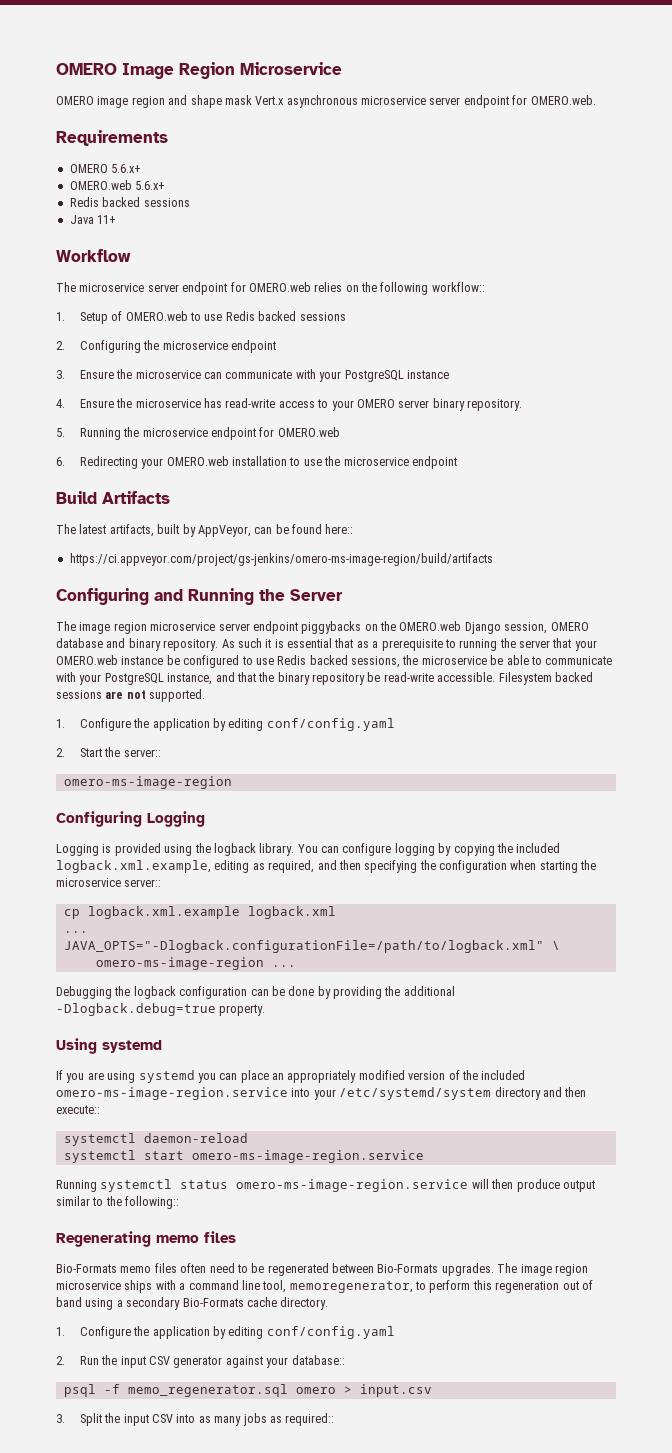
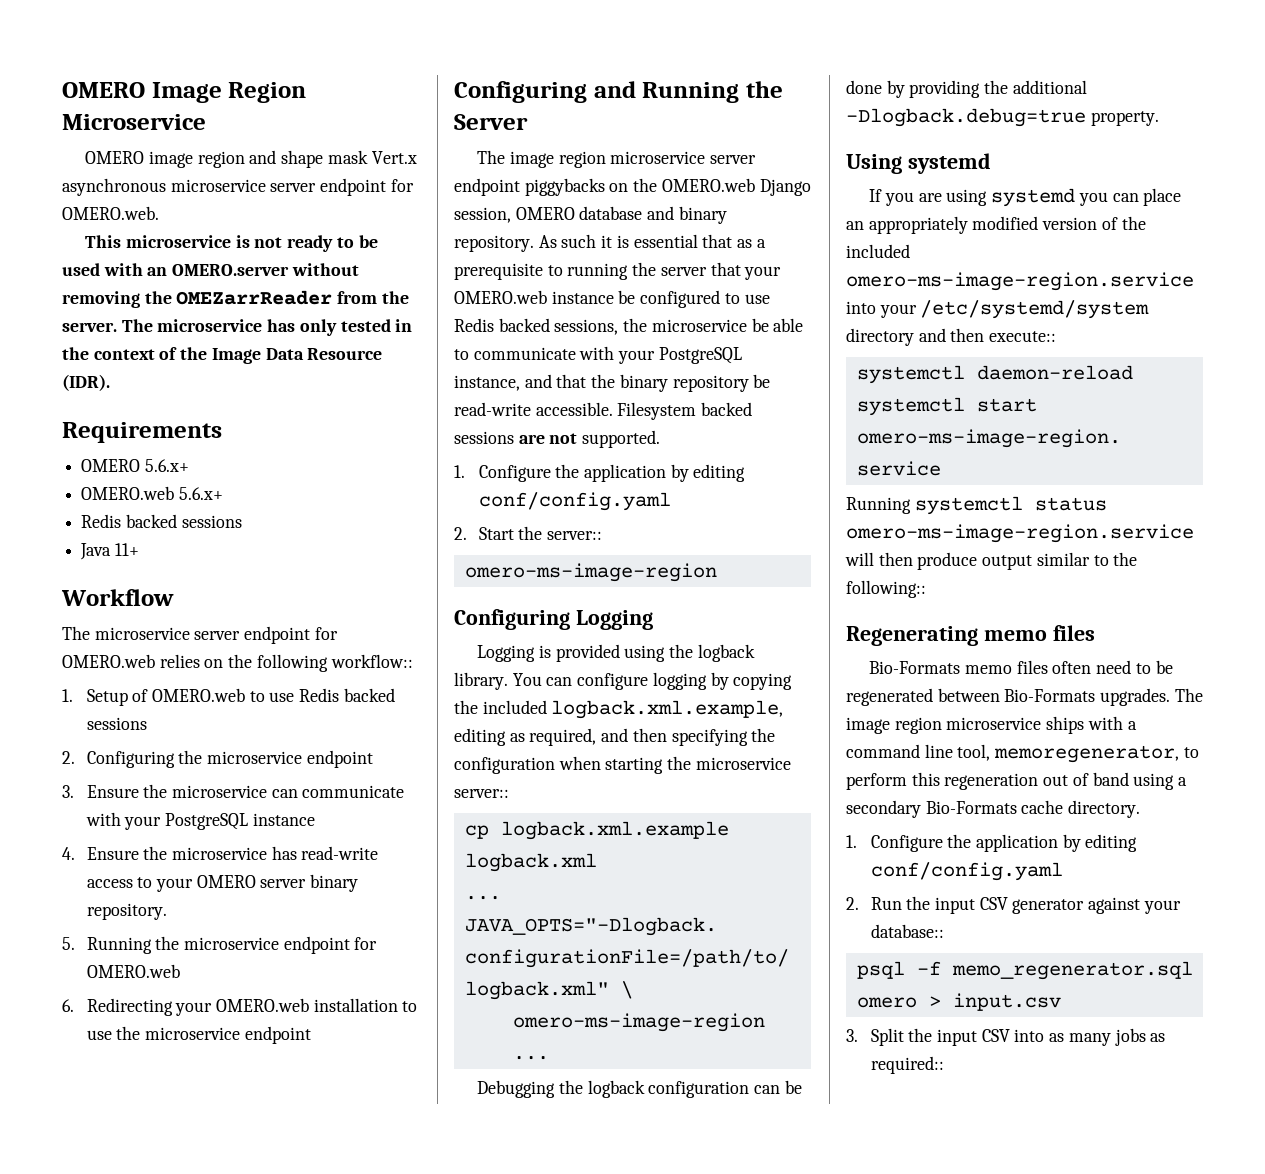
(596, 100) none -> [85,235,378,252] [62,263,359,276] [62,290,409,308] [62,319,413,336] [62,347,383,364] [62,374,110,391] // This microservice is not ready to be used with an OMERO.server without removing the OMEZarrReader from the server. The microservice has only tested in the context of the Image Data Resource (IDR).
[56,491,170,504] [56,524,354,537] [69,553,493,566] // Build Artifacts // The latest artifacts, built by AppVeyor, can be found here:: // https://ci.appveyor.com/project/gs-jenkins/omero-ms-image-region/build/artifacts -> (311, 1035) none

